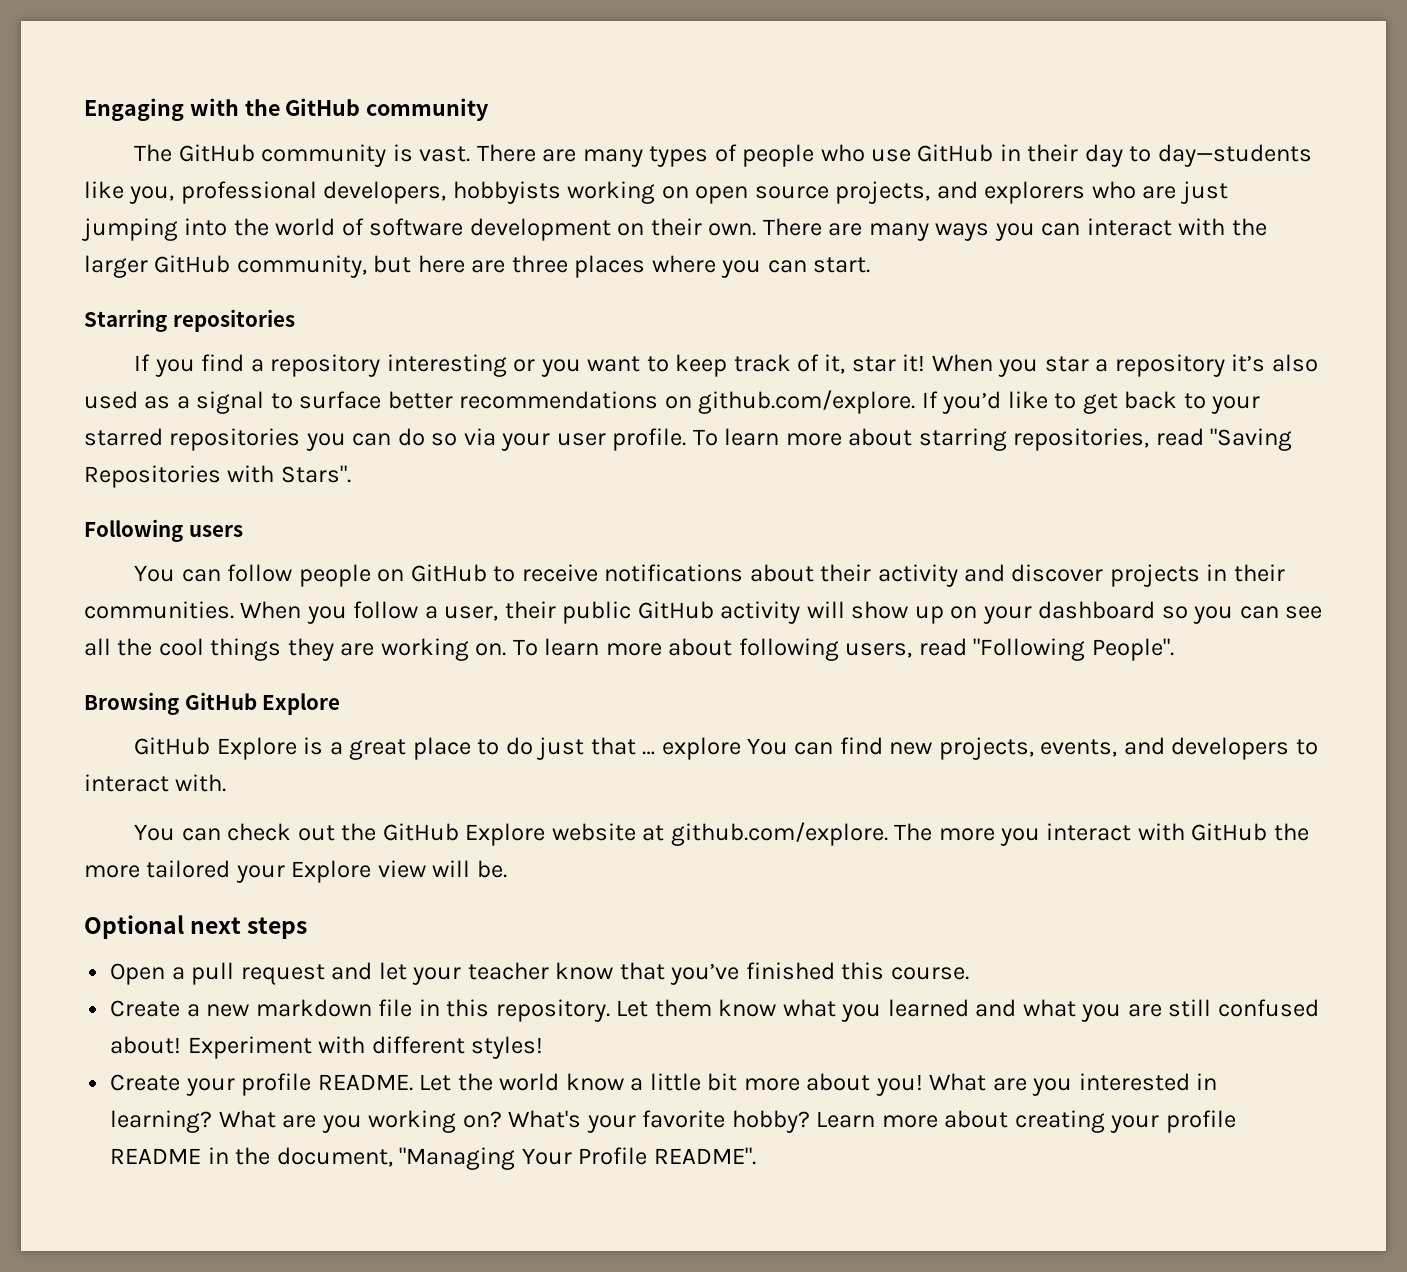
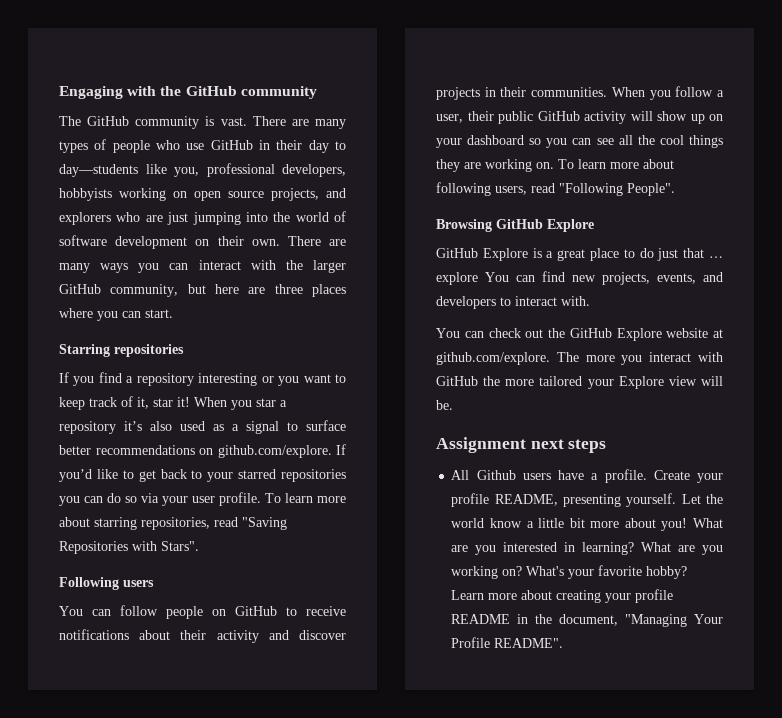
[84,915,184,939] Optional -> [436,437,526,453] Assignment
[110,962,969,985] [110,999,1319,1022] [110,1036,544,1059] [110,1073,413,1096] Open a pull request and let your teacher know that you’ve finished this course. // Create a new markdown file in this repository. Let them know what you learned and what you are still confused about! Experiment with different styles! // Create your profile README. -> [451,469,723,483] [451,493,677,507] All Github users have a profile. Create your profile README, presenting yourself.

